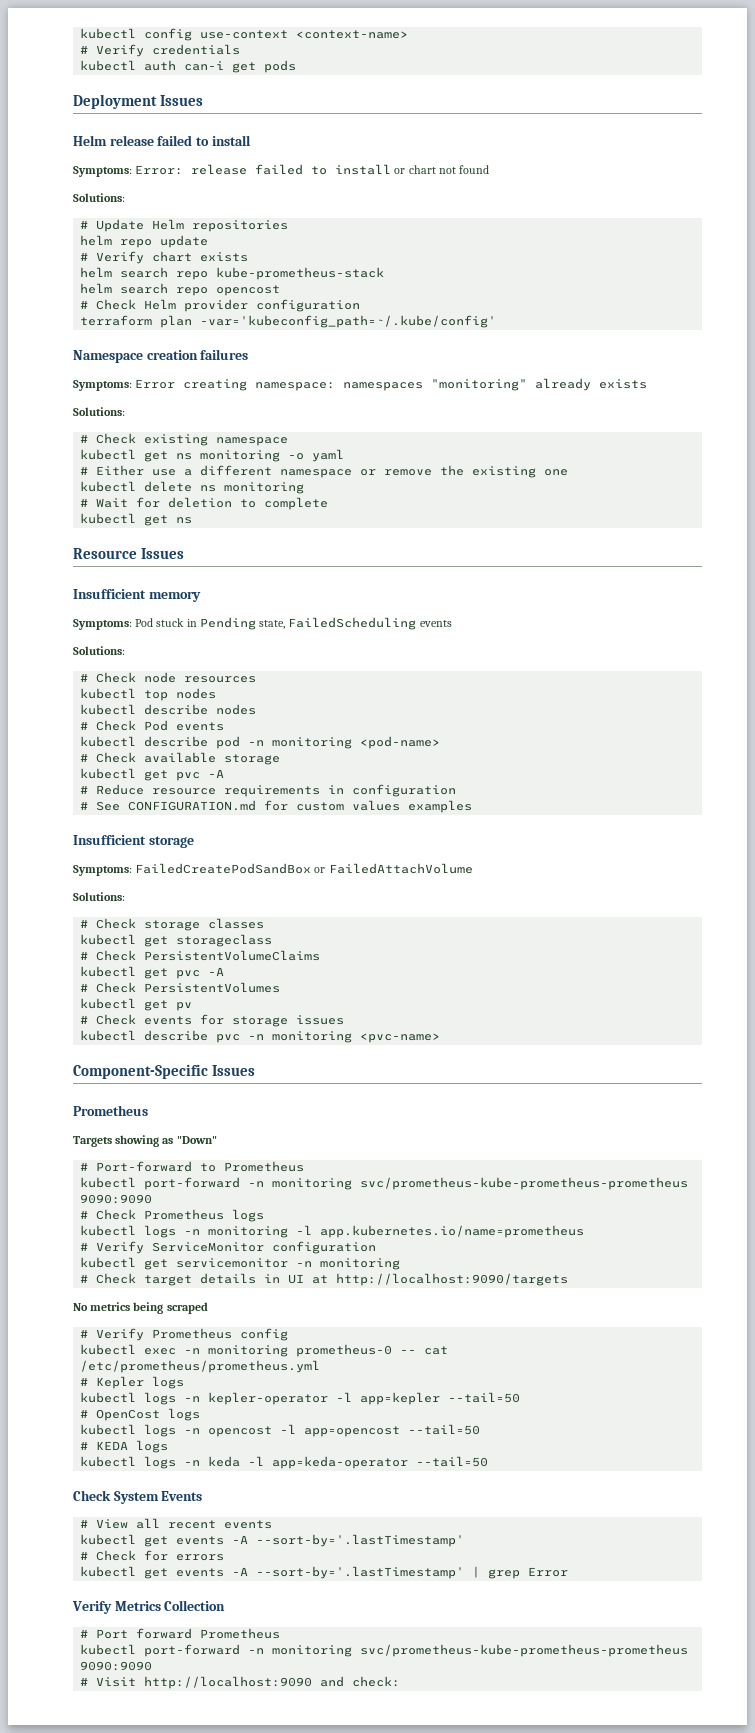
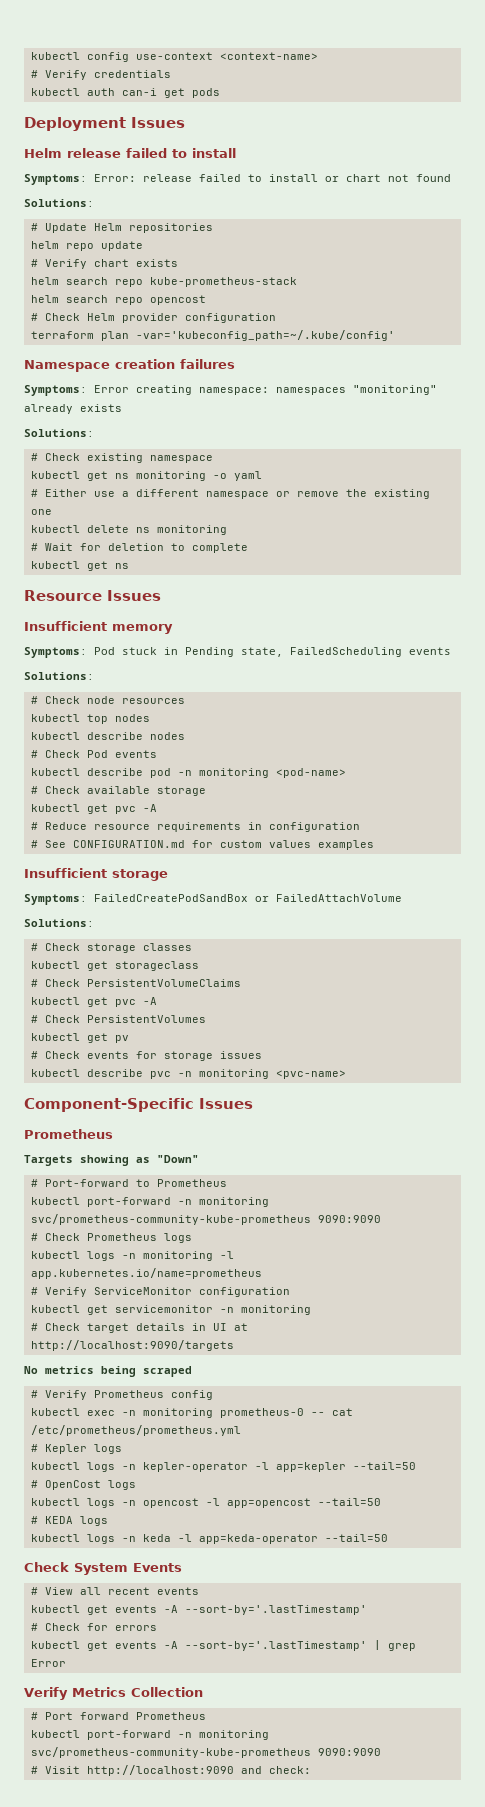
[360,1177,689,1190] svc/prometheus-kube-prometheus-prometheus -> [30,1214,311,1225] svc/prometheus-community-kube-prometheus
[360,1644,689,1657] svc/prometheus-kube-prometheus-prometheus -> [30,1747,311,1758] svc/prometheus-community-kube-prometheus

